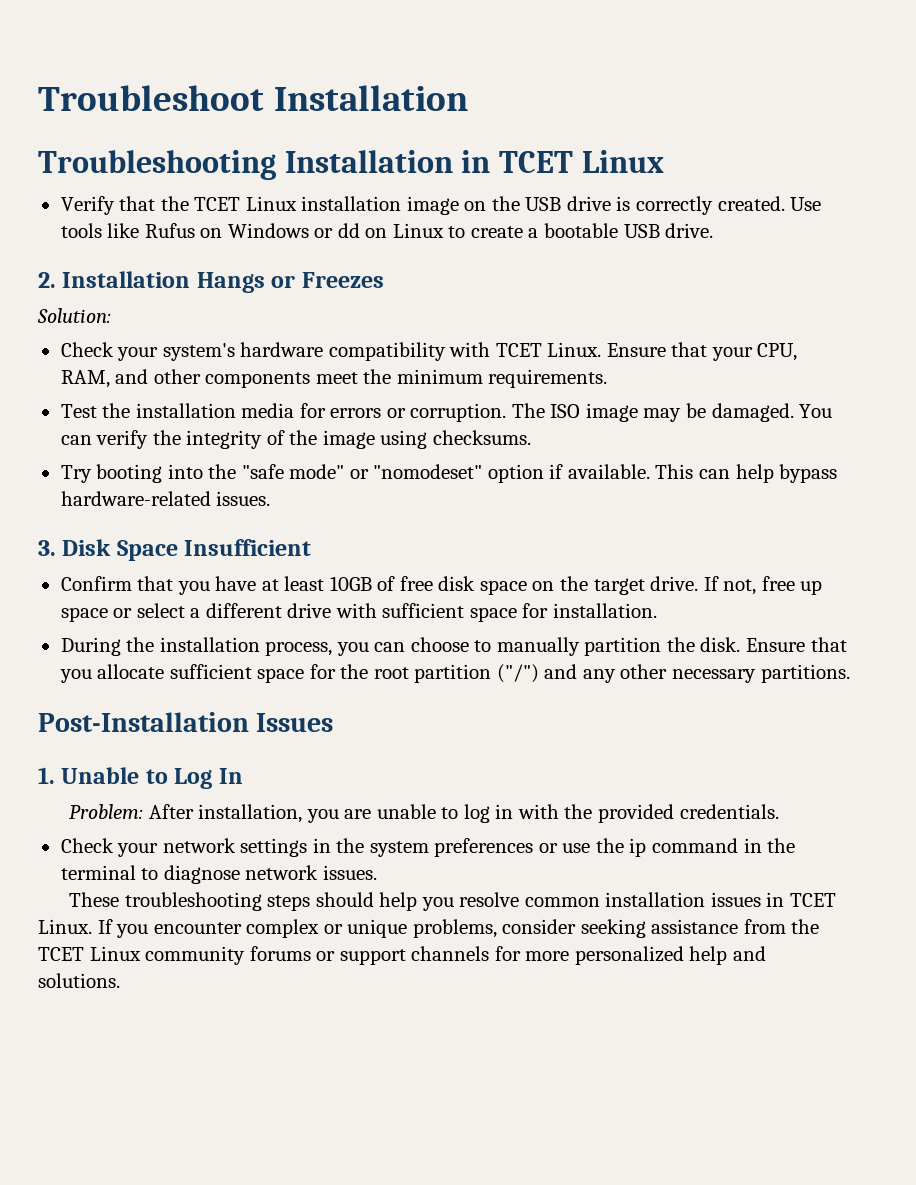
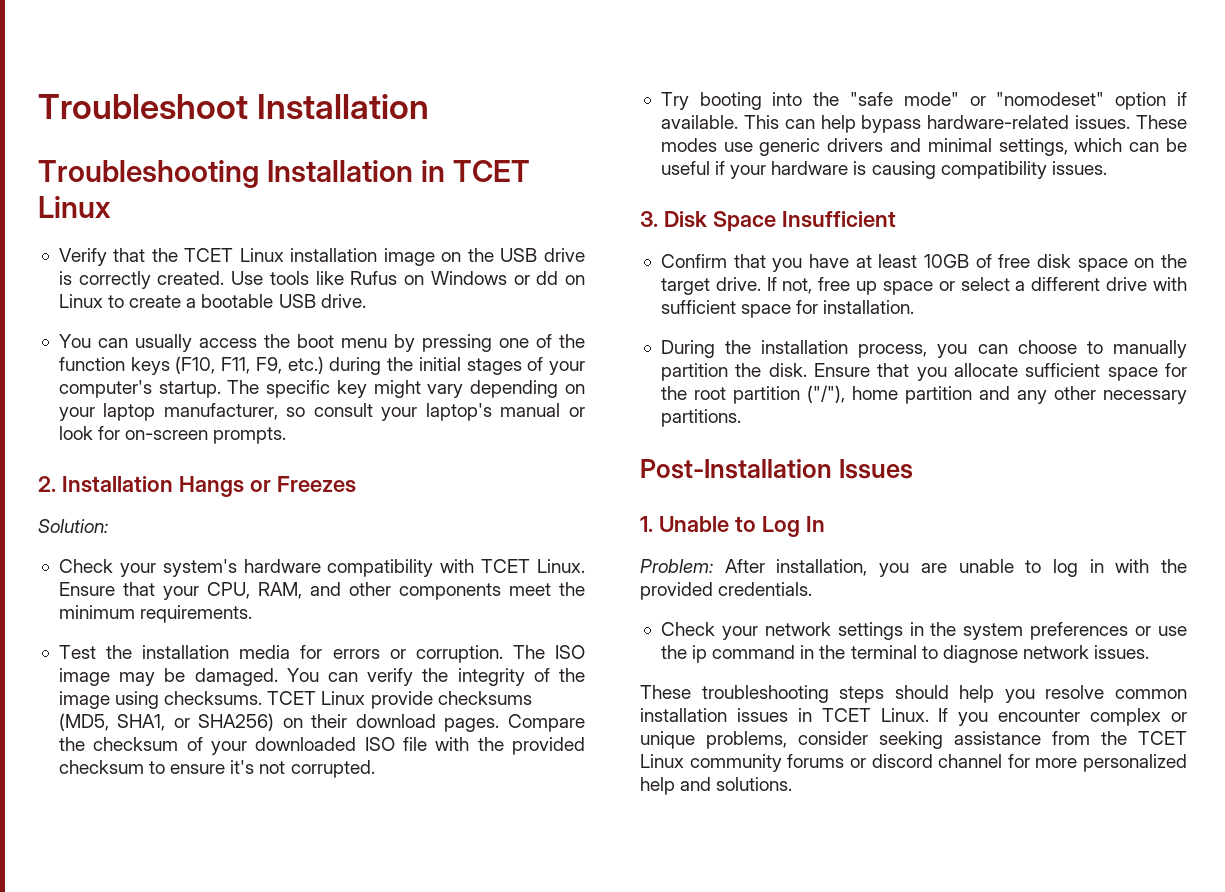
(714, 230) none -> [58,334,585,352] [58,356,585,375] [58,380,585,398] [58,403,585,421] [58,426,287,444] // You can usually access the boot menu by pressing one of the function keys (F10, F11, F9, etc.) during the initial stages of your computer's startup. The specific key might vary depending on your laptop manufacturer, so consult your laptop's manual or look for on-screen prompts.
(531, 437) none -> [267,691,532,709] [58,713,585,732] [58,737,585,755] [58,760,375,778] TCET Linux provide checksums (MD5, SHA1, or SHA256) on their download pages. Compare the checksum of your downloaded ISO file with the provided checksum to ensure it's not corrupted.
(271, 498) none -> [1136,115,1187,129] [660,138,1187,156] [660,161,1107,179] These modes use generic drivers and minimal settings, which can be useful if your hardware is causing compatibility issues.
[496,664,539,683] ("/") -> [806,385,972,404] ("/"), home partition
[339,946,490,965] support channels -> [871,754,1003,768] discord channel

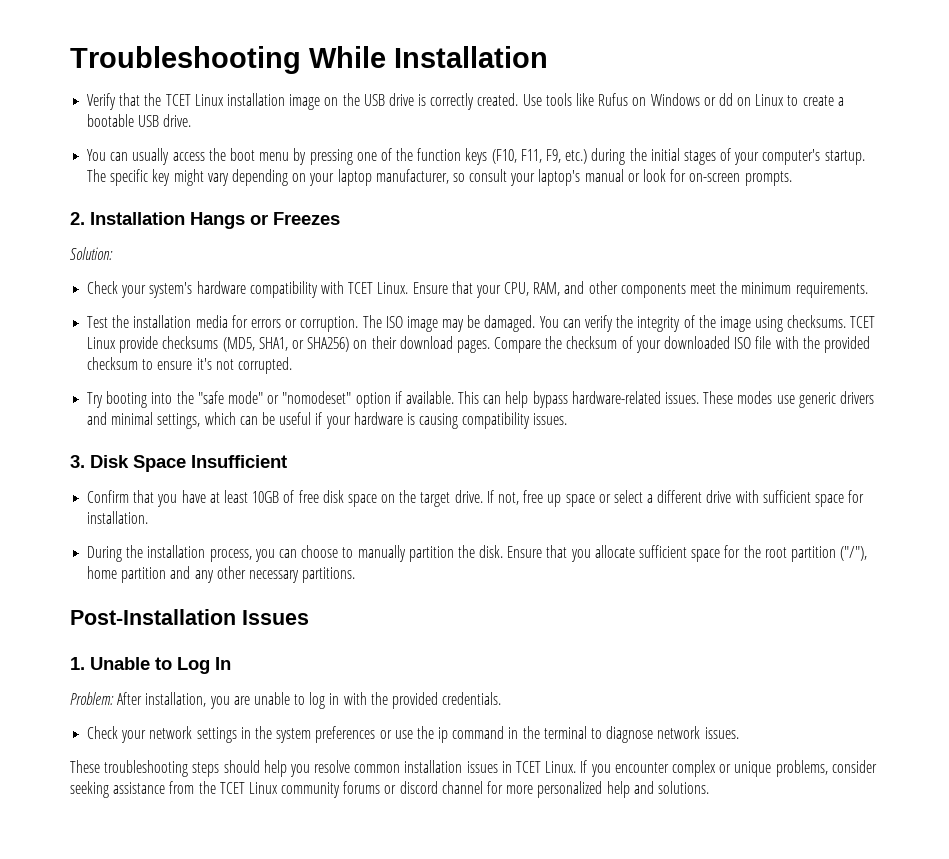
[38,94,430,120] [38,160,530,188] [38,196,111,218] Troubleshoot Installation // Troubleshooting Installation in TCET Linux -> [70,46,548,74] Troubleshooting While Installation

